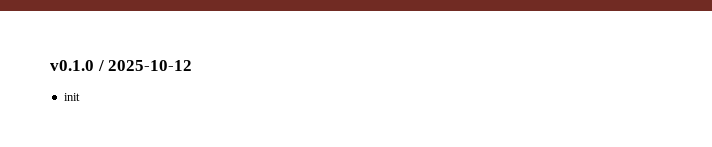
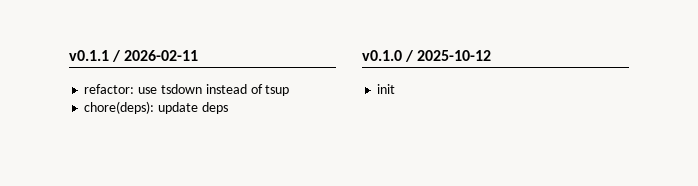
(50, 65) none -> [69,50,199,62] [84,84,290,96] [84,101,228,114] v0.1.1 / 2026-02-11 // refactor: use tsdown instead of tsup // chore(deps): update deps //

